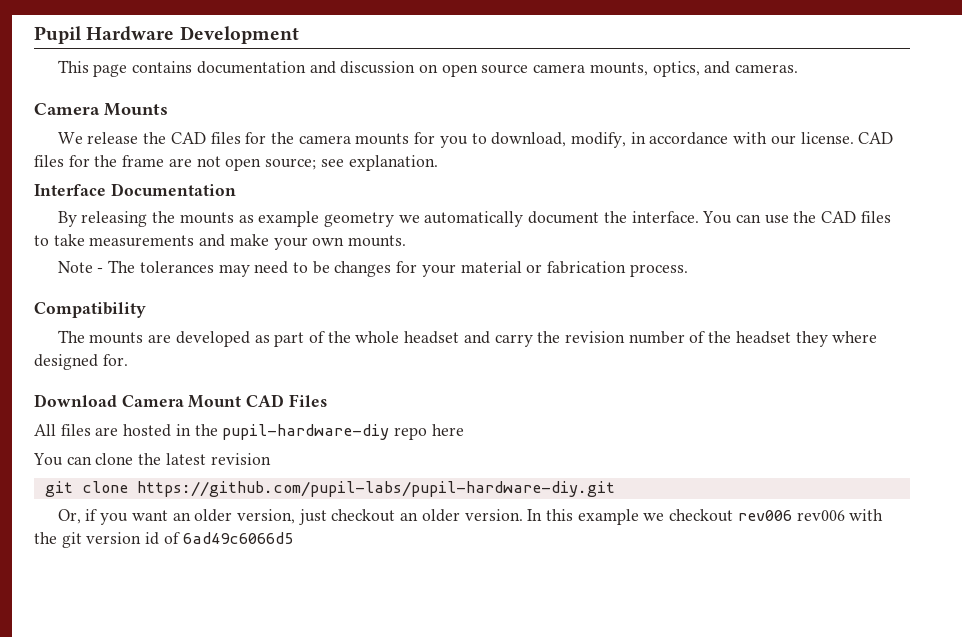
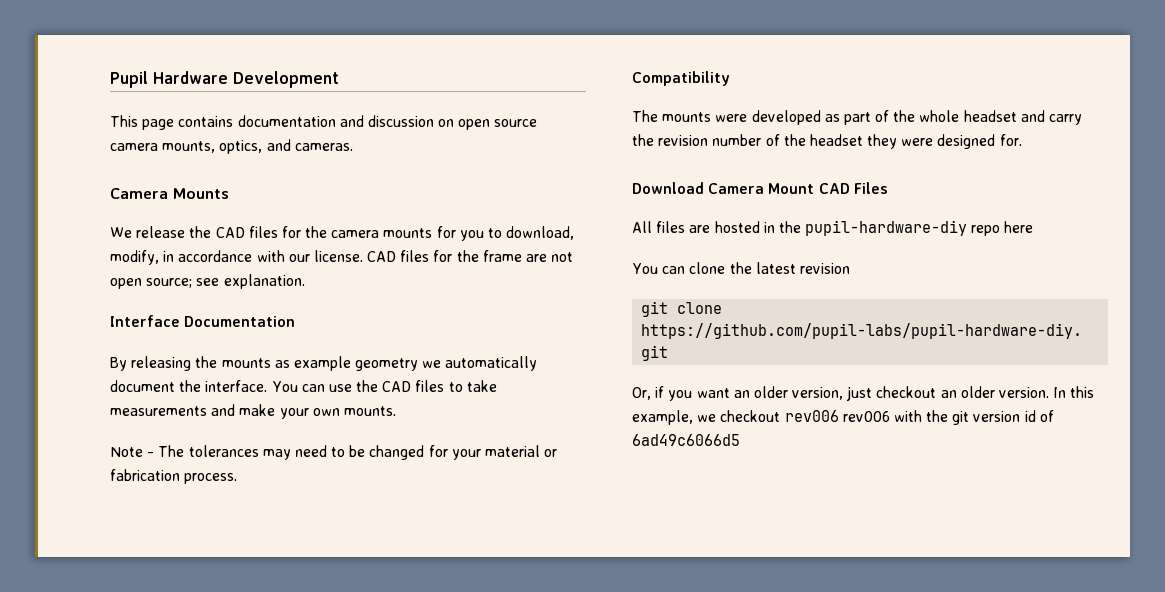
[334,261,392,277] changes -> [369,445,425,460] changed
[148,334,172,343] are -> [715,114,748,122] were
[832,331,878,343] where -> [901,138,934,146] were
[577,509,639,525] example -> [632,410,693,425] example,

